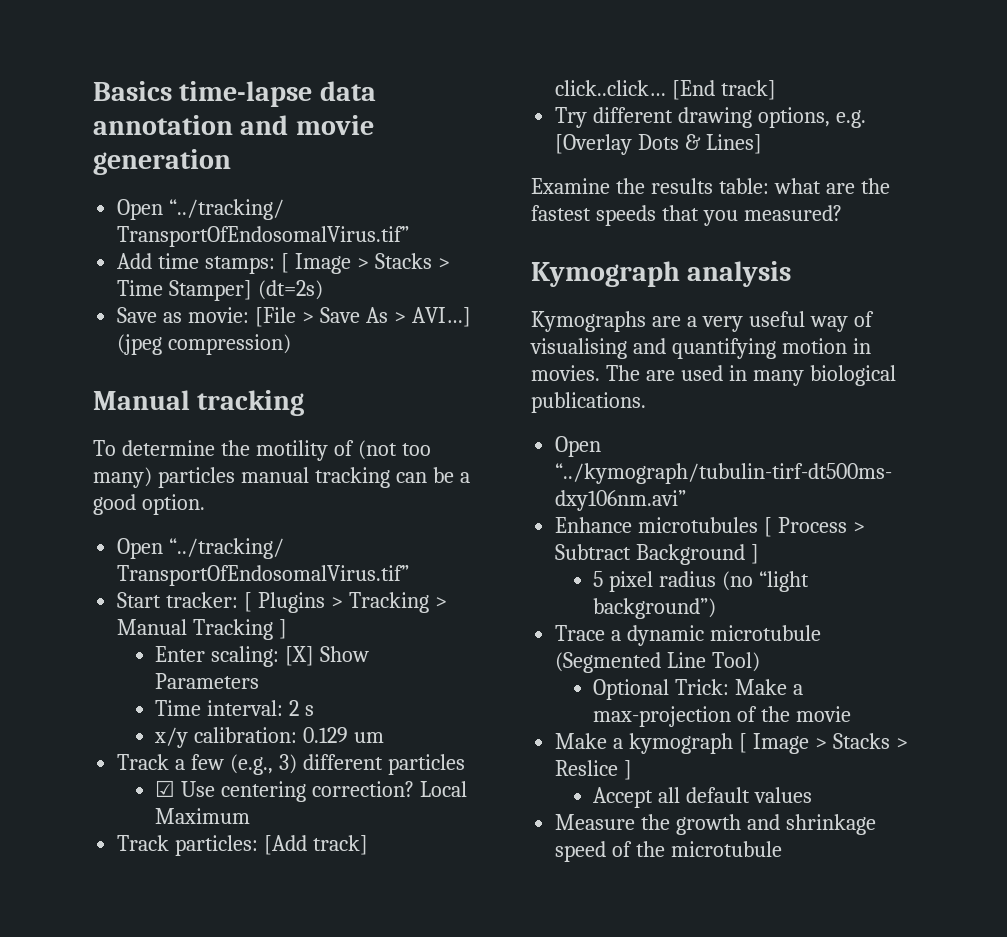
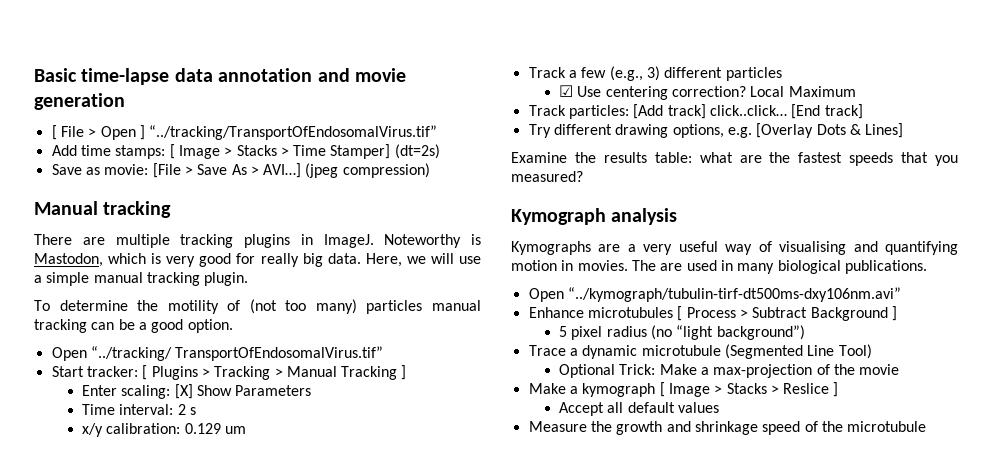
[93,81,172,101] Basics -> [34,68,77,82] Basic
[117,199,285,220] [117,226,410,247] Open “../tracking/ TransportOfEndosomalVirus.tif” -> [51,125,438,140] [ File > Open ] “../tracking/TransportOfEndosomalVirus.tif”
(305, 403) none -> [34,234,481,248] [34,253,481,267] [34,272,249,286] // There are multiple tracking plugins in ImageJ. Noteworthy is Mastodon, which is very good for really big data. Here, we will use a simple manual tracking plugin.

